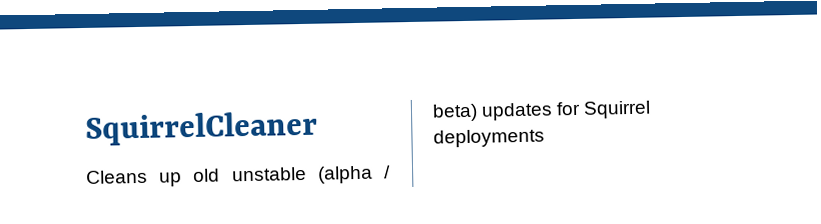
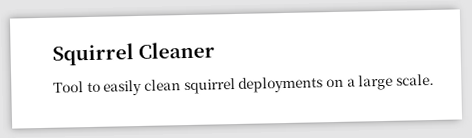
[84,110,318,146] [86,165,392,187] [432,100,652,122] [433,128,545,148] SquirrelCleaner // Cleans up old unstable (alpha / beta) updates for Squirrel deployments -> [52,41,216,66] [53,73,434,96] Squirrel Cleaner // Tool to easily clean squirrel deployments on a large scale.

